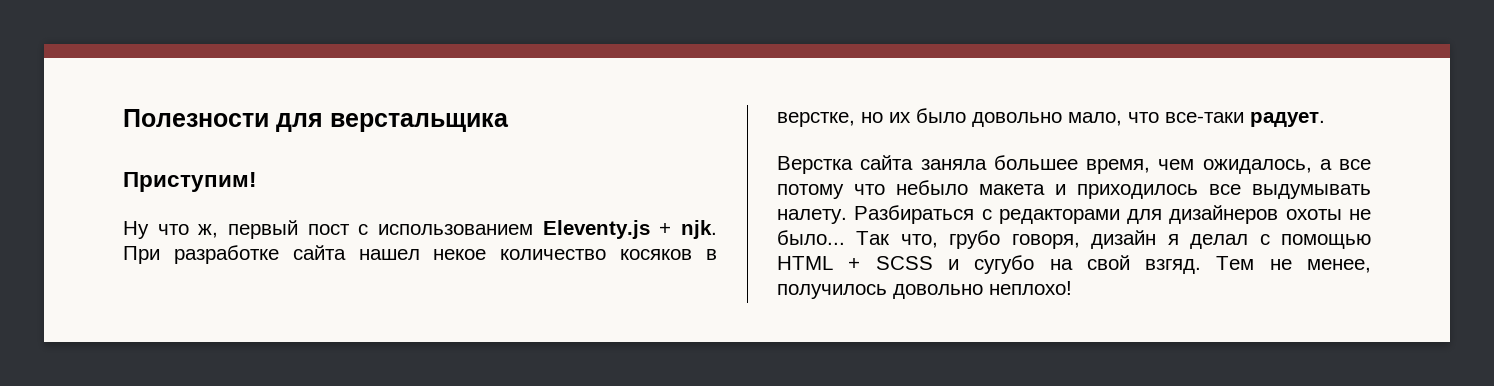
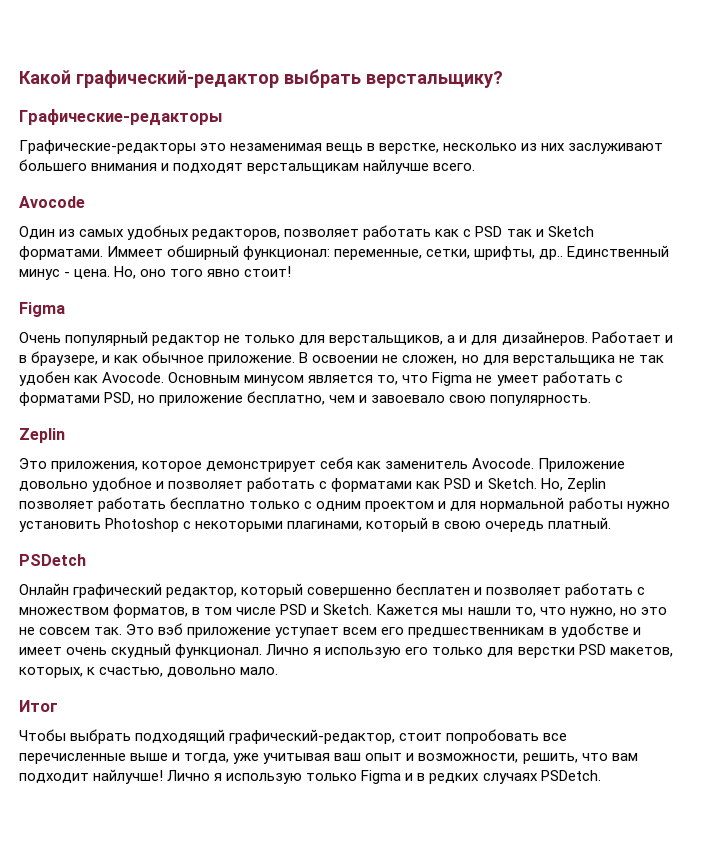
[123,109,509,132] [123,172,257,192] [123,220,717,239] [123,245,717,264] [777,108,1325,127] [777,155,1371,174] [777,180,1371,199] [777,205,1371,224] [777,230,1371,249] [777,255,1371,274] [777,281,1072,299] Полезности для верстальщика // Приступим! // Ну что ж, первый пост с использованием Eleventy.js + njk. При разработке сайта нашел некое количество косяков в верстке, но их было довольно мало, что все-таки радует. // Верстка сайта заняла большее время, чем ожидалось, а все потому что небыло макета и приходилось все выдумывать налету. Разбираться с редакторами для дизайнеров охоты не было... Так что, грубо говоря, дизайн я делал с помощью HTML + SCSS и сугубо на свой взгяд. Тем не менее, получилось довольно неплохо! -> [19,69,503,88] [19,109,222,126] [19,140,664,154] [19,159,476,174] [19,196,85,208] [19,225,594,240] [19,245,670,260] [19,266,292,280] [19,302,65,317] [19,331,673,346] [19,351,664,366] [19,371,623,386] [19,391,592,406] [19,428,65,443] [19,457,626,472] [19,477,606,492] [19,497,670,512] [19,517,612,532] [19,554,86,566] [19,583,646,598] [19,604,667,618] [19,623,641,638] [19,643,673,658] [19,667,279,678] [19,700,58,712] [19,729,568,744] [19,753,638,764] [19,769,601,784] Какой графический-редактор выбрать верстальщику? // Графические-редакторы // Графические-редакторы это незаменимая вещь в верстке, несколько из них заслуживают большего внимания и подходят верстальщикам найлучше всего. // Avocode // Один из самых удобных редакторов, позволяет работать как с PSD так и Sketch форматами. Иммеет обширный функционал: переменные, сетки, шрифты, др.. Единственный минус - цена. Но, оно того явно стоит! // Figma // Очень популярный редактор не только для верстальщиков, а и для дизайнеров. Работает и в браузере, и как обычное приложение. В освоении не сложен, но для верстальщика не так удобен как Avocode. Основным минусом является то, что Figma не умеет работать с форматами PSD, но приложение бесплатно, чем и завоевало свою популярность. // Zeplin // Это приложения, которое демонстрирует себя как заменитель Avocode. Приложение довольно удобное и позволяет работать с форматами как PSD и Sketch. Но, Zeplin позволяет работать бесплатно только с одним проектом и для нормальной работы нужно установить Photoshop с некоторыми плагинами, который в свою очередь платный. // PSDetch // Онлайн графический редактор, который совершенно бесплатен и позволяет работать с множеством форматов, в том числе PSD и Sketch. Кажется мы нашли то, что нужно, но это не совсем так. Это вэб приложение уступает всем его предшественникам в удобстве и имеет очень скудный функционал. Лично я использую его только для верстки PSD макетов, которых, к счастью, довольно мало. // Итог // Чтобы выбрать подходящий графический-редактор, стоит попробовать все перечисленные выше и тогда, уже учитывая ваш опыт и возможности, решить, что вам подходит найлучше! Лично я использую только Figma и в редких случаях PSDetch.

